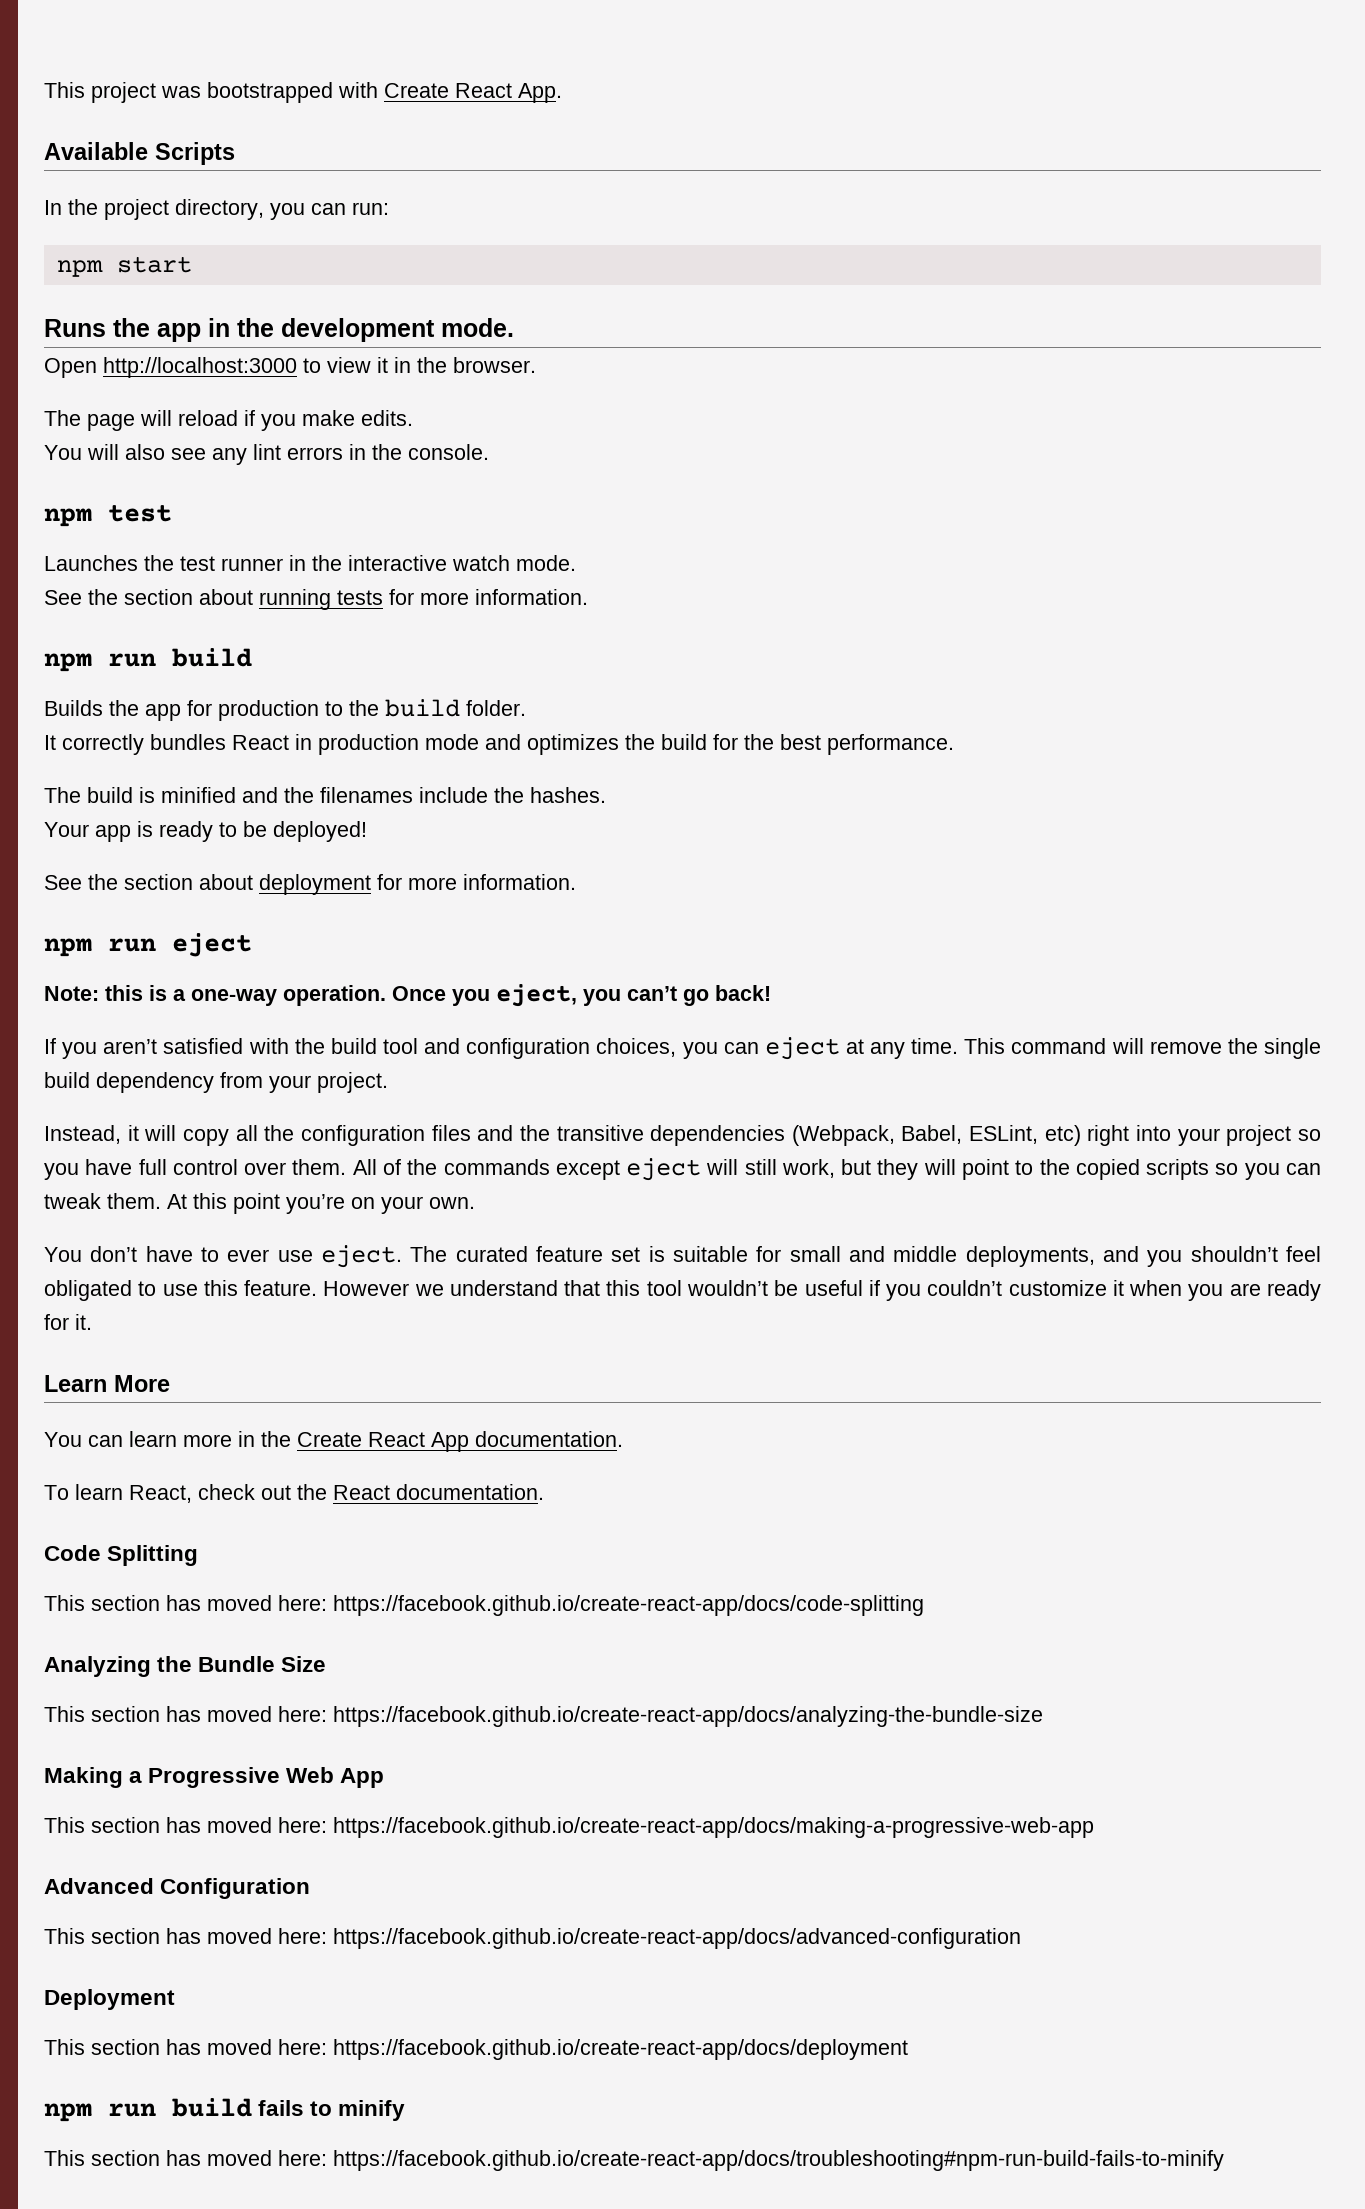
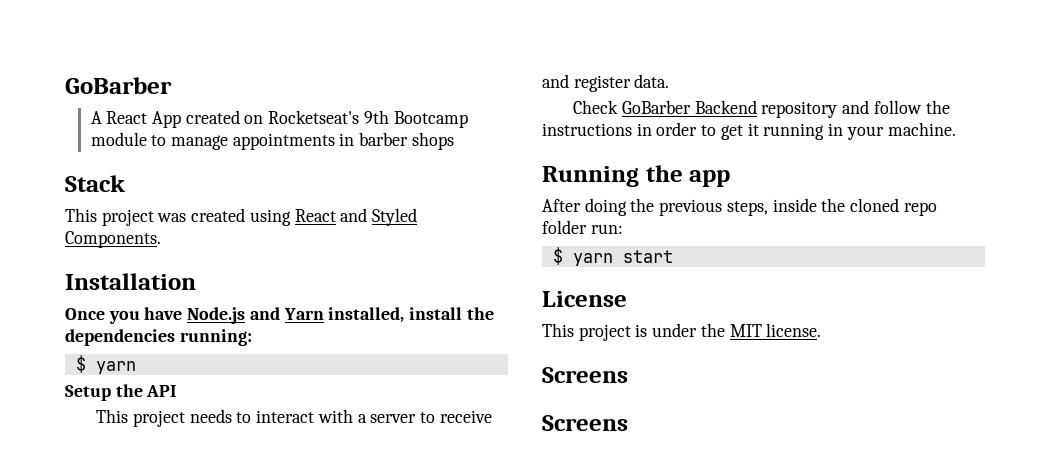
[44,82,562,103] [44,142,235,165] [44,199,346,220] This project was bootstrapped with Create React App. // Available Scripts // In the project directory, you can -> [65,77,172,94] [90,110,468,128] [90,132,454,150] [65,175,125,192] [65,208,418,226] [65,231,161,248] [65,273,196,290] [65,307,494,324] [65,329,252,346] [75,355,136,374] [65,384,177,401] [96,409,492,427] [542,74,670,92] [573,100,950,118] [542,122,956,140] [542,165,731,187] [542,198,937,216] [542,220,587,234] GoBarber // A React App created on Rocketseat's 9th Bootcamp module to manage appointments in barber shops // Stack // This project was created using React and Styled Components. // Installation // Once you have Node.js and Yarn installed, install the dependencies running: // $ yarn // Setup the API // This project needs to interact with a server to receive and register data. // Check GoBarber Backend repository and follow the instructions in order to get it running in your machine. // Running the app // After doing the previous steps, inside the cloned repo folder
[56,260,103,277] npm -> [552,247,613,266] $ yarn
[44,318,514,342] [44,357,536,378] [44,410,413,431] [44,444,489,465] [44,505,172,527] [44,555,576,571] [44,589,588,610] [44,648,252,672] [44,699,526,721] [44,734,954,755] [44,787,606,803] [44,821,367,842] [44,874,576,895] [44,933,252,957] [44,984,771,1007] [44,1037,1322,1060] [44,1072,388,1093] [44,1125,1322,1146] [44,1158,1321,1181] [44,1193,475,1214] [44,1245,1321,1268] [44,1280,1321,1301] [44,1314,92,1330] [44,1375,170,1392] [44,1431,623,1452] [44,1484,544,1503] [44,1545,199,1566] [44,1595,924,1616] [44,1656,327,1677] [44,1706,1043,1727] [44,1767,385,1788] [44,1817,1094,1838] [44,1878,311,1899] [44,1928,1021,1949] [44,1989,175,2010] [44,2039,908,2060] [44,2098,406,2122] [44,2150,1224,2171] Runs the app in the development mode. // Open http://localhost:3000 to view it in the browser. // The page will reload if you make edits. // You will also see any lint errors in the console. // npm test // Launches the test runner in the interactive watch mode. // See the section about running tests for more information. // npm run build // Builds the app for production to the build folder. // It correctly bundles React in production mode and optimizes the build for the best performance. // The build is minified and the filenames include the hashes. // Your app is ready to be deployed! // See the section about deployment for more information. // npm run eject // Note: this is a one-way operation. Once you eject, you can’t go back! // If you aren’t satisfied with the build tool and configuration choices, you can eject at any time. This command will remove the single build dependency from your project. // Instead, it will copy all the configuration files and the transitive dependencies (Webpack, Babel, ESLint, etc) right into your project so you have full control over them. All of the commands except eject will still work, but they will point to the copied scripts so you can tweak them. At this point you’re on your own. // You don’t have to ever use eject. The curated feature set is suitable for small and middle deployments, and you shouldn’t feel obligated to use this feature. However we understand that this tool wouldn’t be useful if you couldn’t customize it when you are ready for it. // Learn More // You can learn more in the Create React App documentation. // To learn React, check out the React documentation. // Code Splitting // This section has moved here: https://facebook.github.io/create-react-app/docs/code-splitting // Analyzing the Bundle Size // This section has moved here: https://facebook.github.io/create-react-app/docs/analyzing-the-bundle-size // Making a Progressive Web App // This section has moved here: https://facebook.github.io/create-react-app/docs/making-a-progressive-web-app // Advanced Configuration // This section has moved here: https://facebook.github.io/create-react-app/docs/advanced-configuration // Deployment // This section has moved here: https://facebook.github.io/create-react-app/docs/deployment // npm run build fails to minify // This section has moved here: https://facebook.github.io/create-react-app/docs/troubleshooting#npm-run-build-fails-to-minify -> [542,291,627,307] [542,323,822,341] [542,367,628,383] [542,415,628,431] License // This project is under the MIT license. // Screens // Screens

